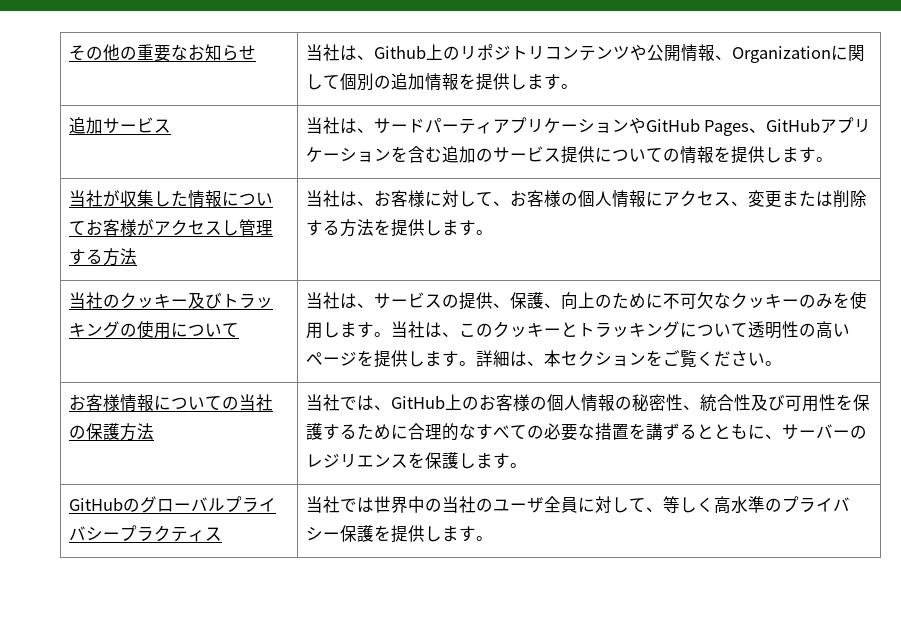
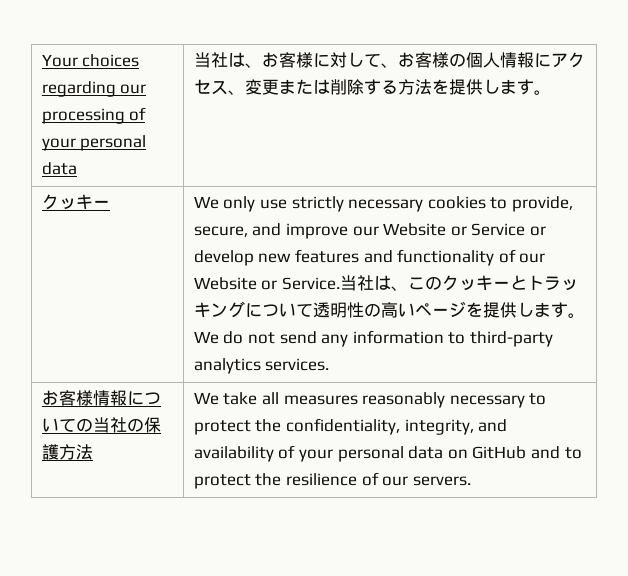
[68,44,256,62] [305,44,865,63] [305,73,578,91] [68,117,171,134] [305,117,872,136] [305,146,833,164] [68,190,273,208] [68,219,273,236] [68,248,137,266] その他の重要なお知らせ | 当社は、Github上のリポジトリコンテンツや公開情報、Organizationに関して個別の追加情報を提供します。 // 追加サービス | 当社は、サードパーティアプリケーションやGitHub Pages、GitHubアプリケーションを含む追加のサービス提供についての情報を提供します。 // 当社が収集した情報についてお客様がアクセスし管理する方法 -> [41,54,140,67] [41,81,147,97] [41,107,147,124] [41,135,147,151] [41,162,77,175] Your choices regarding our processing of your personal data
[68,292,273,309] [68,321,239,339] [305,292,867,310] [305,322,391,339] 当社のクッキー及びトラッキングの使用について | 当社は、サービスの提供、保護、向上のために不可欠なクッキーのみを使用します。 -> [41,194,110,210] [193,196,573,212] [193,223,546,239] [193,249,546,266] [193,277,341,290] クッキー | We only use strictly necessary cookies to provide, secure, and improve our Website or Service or develop new features and functionality of our Website or Service.
[475,350,782,368] 詳細は、本セクションをご覧ください。 -> [193,330,553,347] [193,358,330,374] We do not send any information to third-party analytics services.
[305,394,870,412] [305,423,867,441] [305,452,527,469] [68,496,276,513] [68,525,222,542] [305,496,850,514] [305,525,493,543] 当社では、GitHub上のお客様の個人情報の秘密性、統合性及び可用性を保護するために合理的なすべての必要な措置を講ずるとともに、サーバーのレジリエンスを保護します。 // GitHubのグローバルプライバシープラクティス | 当社では世界中の当社のユーザ全員に対して、等しく高水準のプライバシー保護を提供します。 -> [193,392,547,408] [193,418,508,435] [193,445,582,462] [193,472,471,489] We take all measures reasonably necessary to protect the confidentiality, integrity, and availability of your personal data on GitHub and to protect the resilience of our servers.

